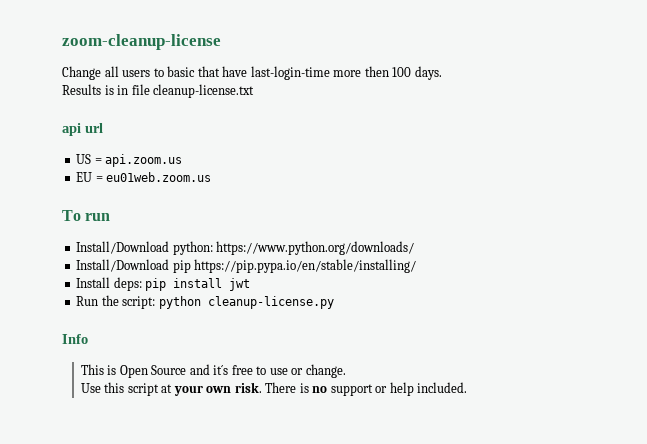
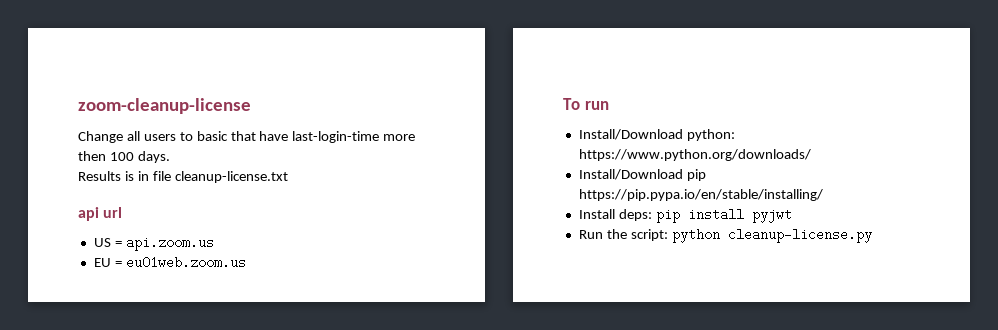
[229,278,251,291] jwt -> [751,210,792,223] pyjwt
[62,334,88,344] [80,364,346,378] [80,382,468,396] // Info // This is Open Source and it´s free to use or change. // Use this script at your own risk. There is no support or help included. -> (872, 235) none

